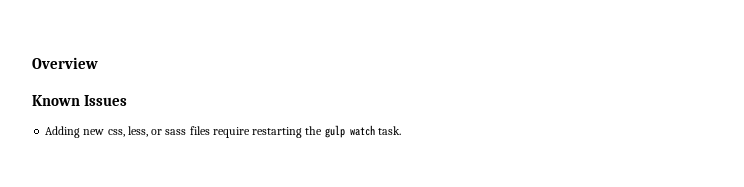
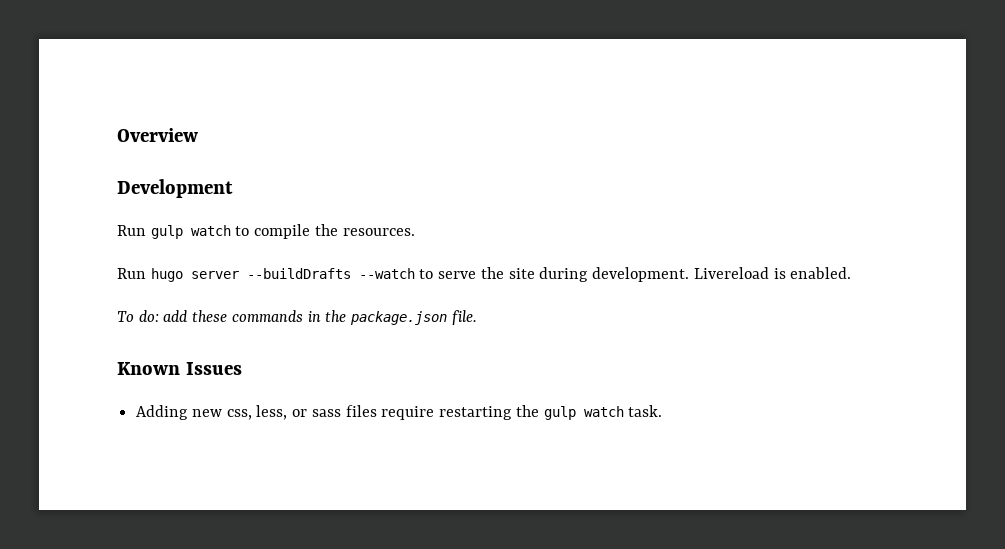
(98, 63) none -> [117,179,233,198] [117,224,415,239] [117,267,852,282] [117,310,477,325] // Development // Run gulp watch to compile the resources. // Run hugo server --buildDrafts --watch to serve the site during development. Livereload is enabled. // To do: add these commands in the package.json file.

